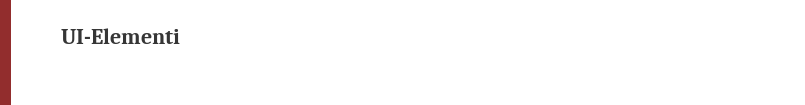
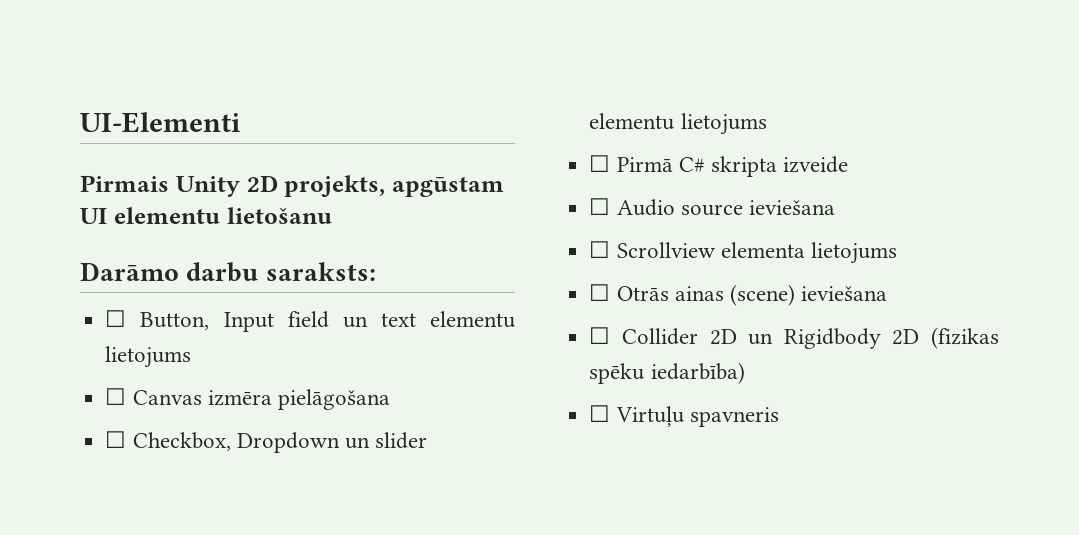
(180, 36) none -> [80,175,504,197] [80,207,332,224] [80,262,376,282] [105,310,515,332] [105,346,192,368] [105,388,390,410] [105,431,428,453] [589,113,767,135] [589,155,849,177] [589,198,835,216] [589,241,897,264] [589,284,888,306] [589,327,999,349] [589,362,745,384] [589,405,779,427] // Pirmais Unity 2D projekts, apgūstam UI elementu lietošanu // Darāmo darbu saraksts: // ☐ Button, Input field un text elementu lietojums // ☐ Canvas izmēra pielāgošana // ☐ Checkbox, Dropdown un slider elementu lietojums // ☐ Pirmā C# skripta izveide // ☐ Audio source ieviešana // ☐ Scrollview elementa lietojums // ☐ Otrās ainas (scene) ieviešana // ☐ Collider 2D un Rigidbody 2D (fizikas spēku iedarbība) // ☐ Virtuļu spavneris

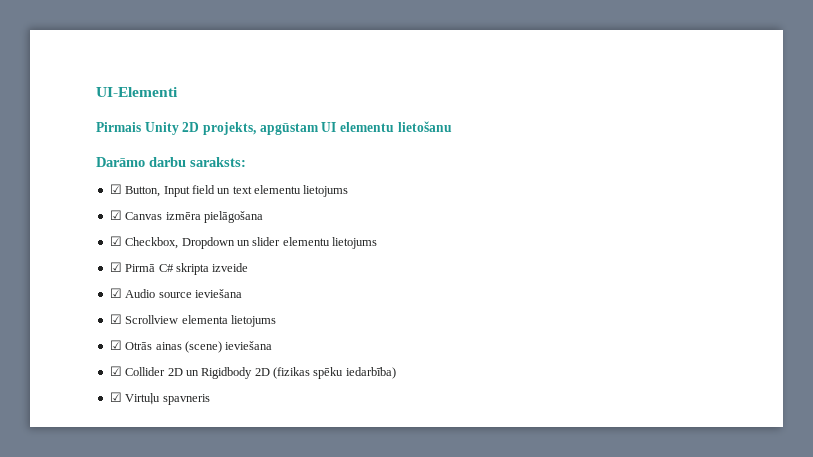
[105,310,127,327] ☐ -> [109,184,122,194] ☑
[105,388,127,405] ☐ -> [109,210,122,220] ☑
[105,431,127,448] ☐ -> [109,236,122,246] ☑
[589,155,611,172] ☐ -> [109,262,122,272] ☑
[589,198,611,215] ☐ -> [109,288,122,298] ☑
[589,241,611,258] ☐ -> [109,314,122,324] ☑
[589,284,611,301] ☐ -> [109,340,122,350] ☑
[589,327,611,344] ☐ -> [109,366,122,376] ☑
[589,405,611,422] ☐ -> [109,392,122,402] ☑

